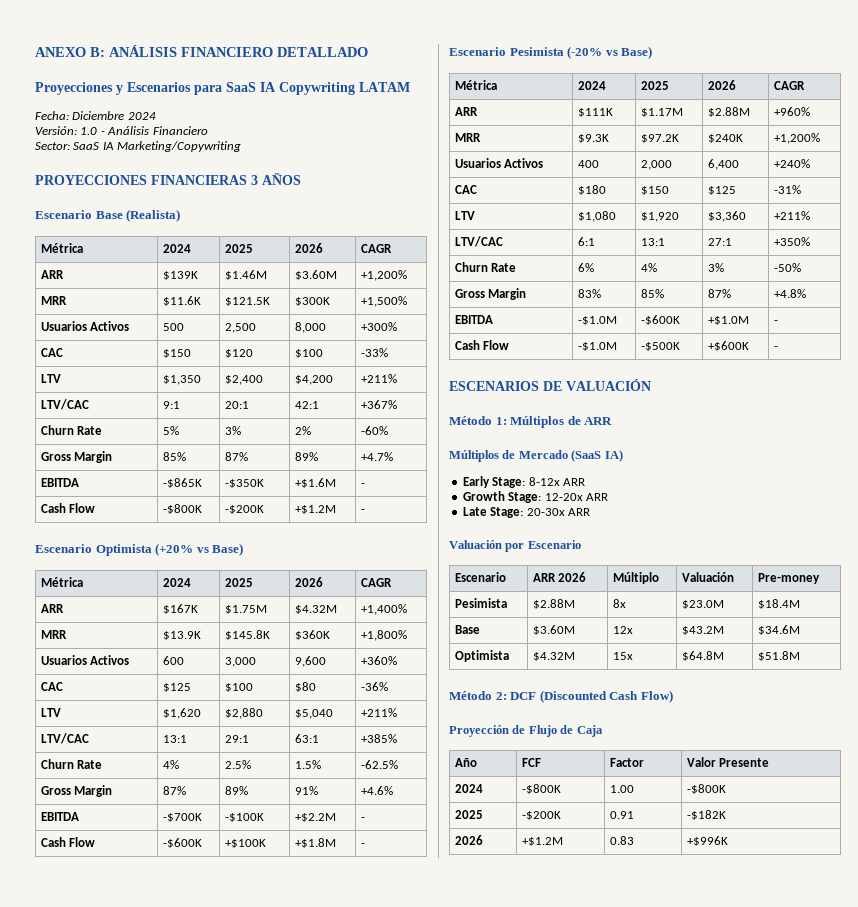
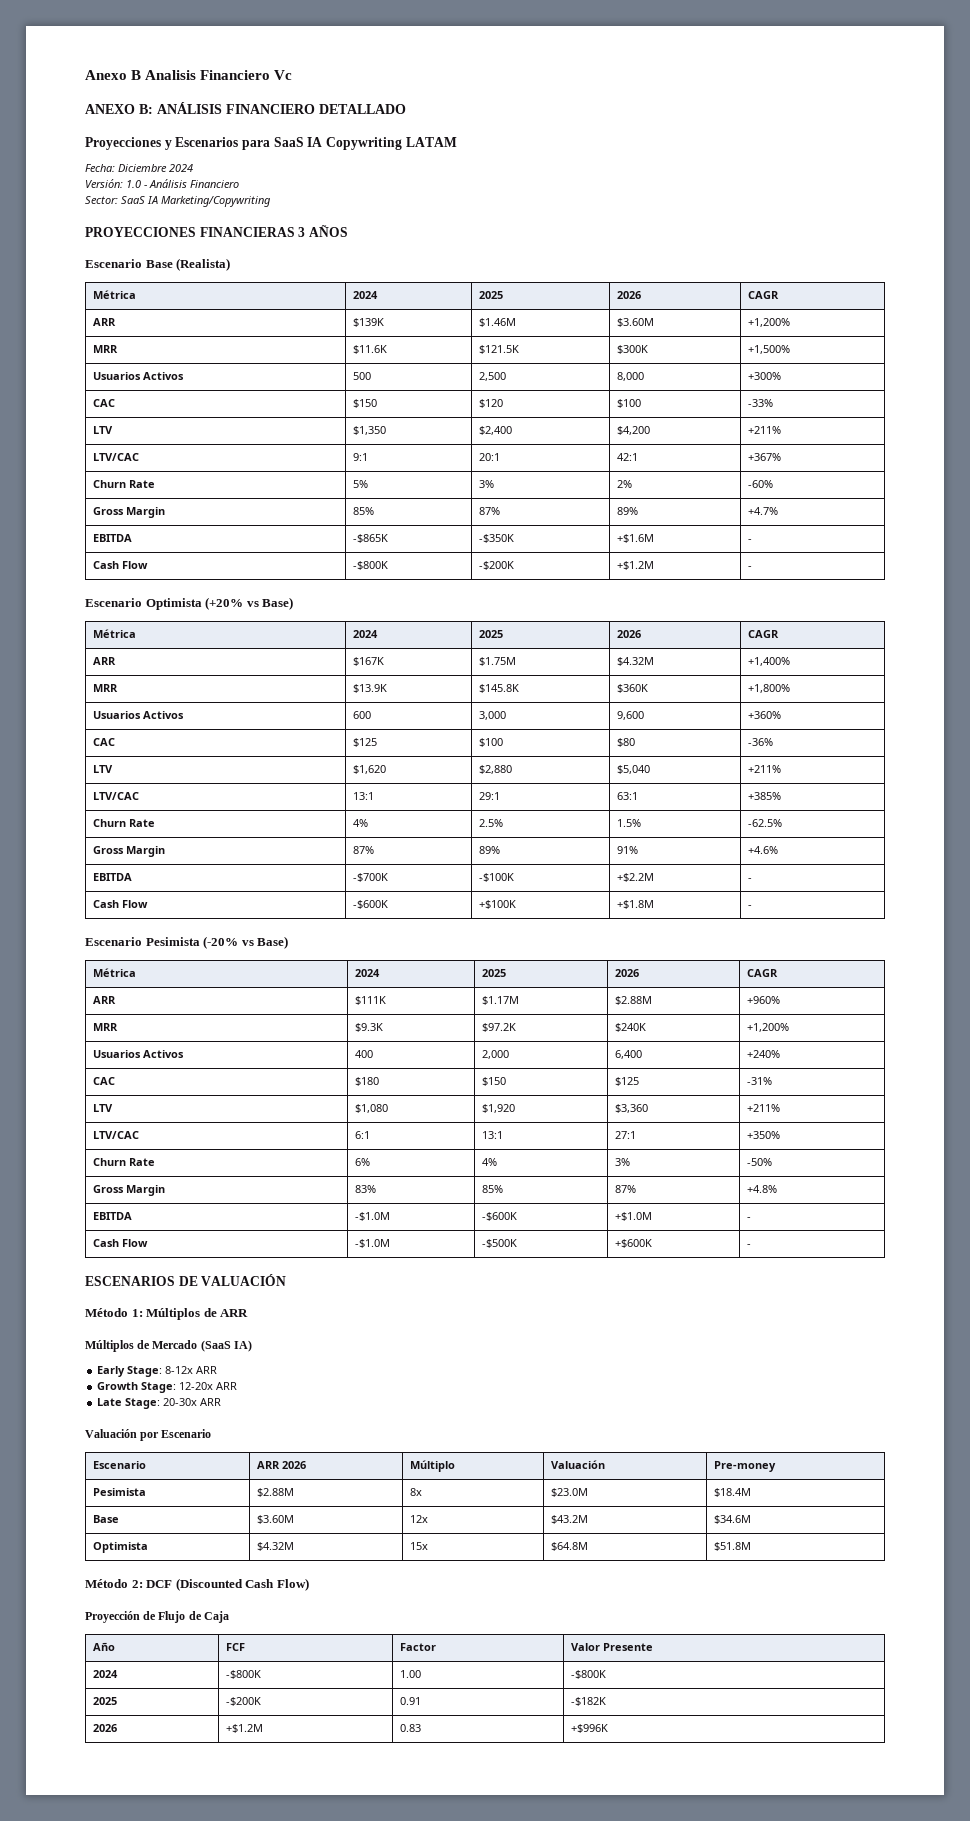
(35, 52) none -> [85,70,293,80] Anexo B Analisis Financiero Vc //

